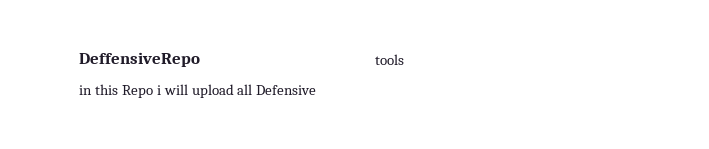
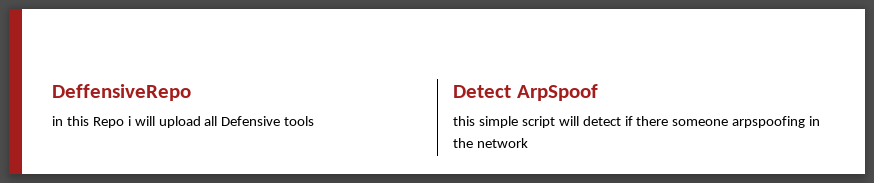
(404, 59) none -> [453,84,598,101] [453,116,821,128] [453,138,528,148] // Detect ArpSpoof // this simple script will detect if there someone arpspoofing in the network

